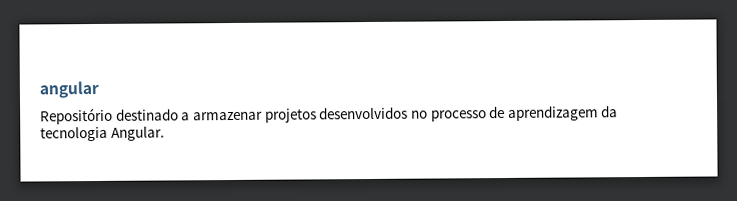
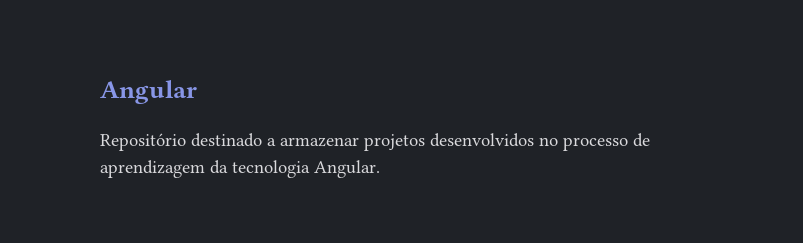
[39,80,99,99] angular -> [100,80,197,104] Angular

